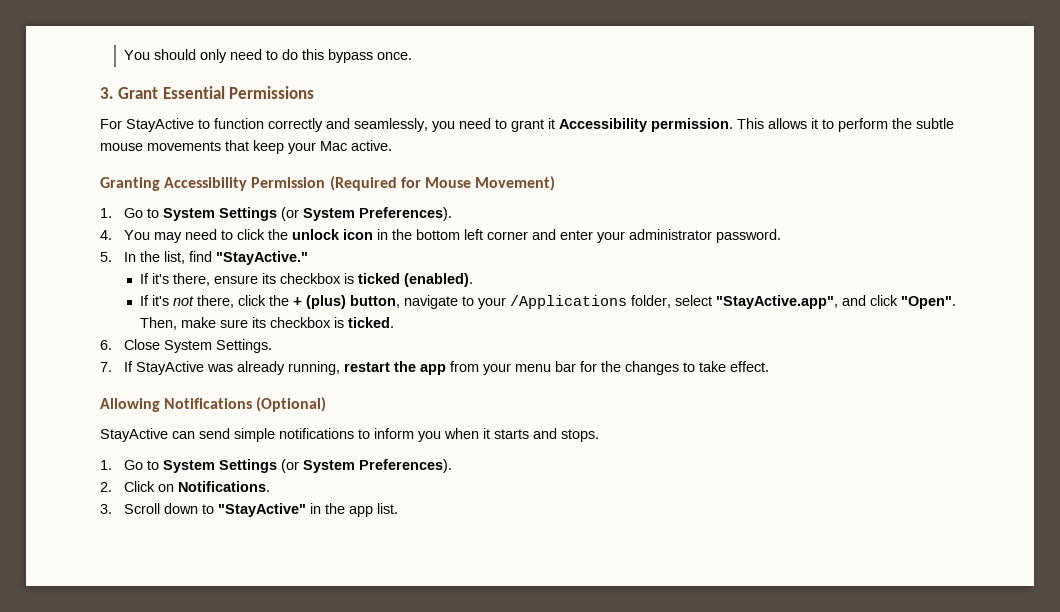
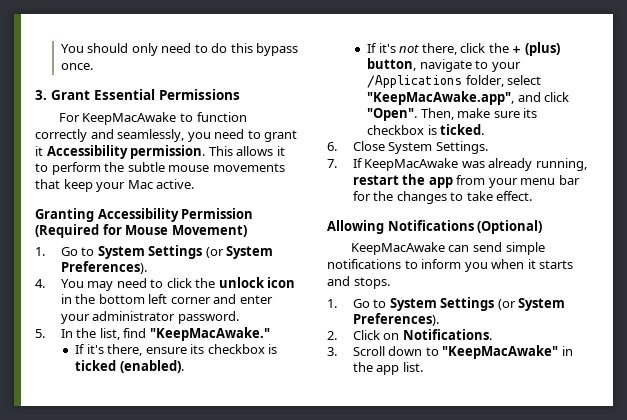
[126,118,194,132] StayActive -> [82,112,177,125] KeepMacAwake
[215,251,308,265] "StayActive." -> [149,327,270,341] "KeepMacAwake."
[715,295,838,309] "StayActive.app", -> [367,91,515,105] "KeepMacAwake.app",
[135,361,204,375] StayActive -> [364,158,459,171] KeepMacAwake
[100,428,168,442] StayActive -> [350,242,445,255] KeepMacAwake
[217,503,306,517] "StayActive" -> [442,345,559,359] "KeepMacAwake"

